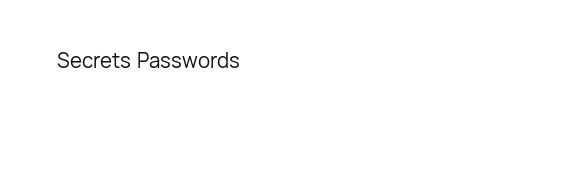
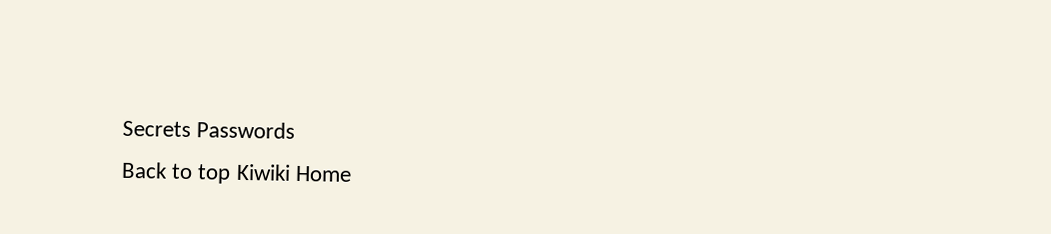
(240, 60) none -> [121,161,352,184] // Back to top Kiwiki Home

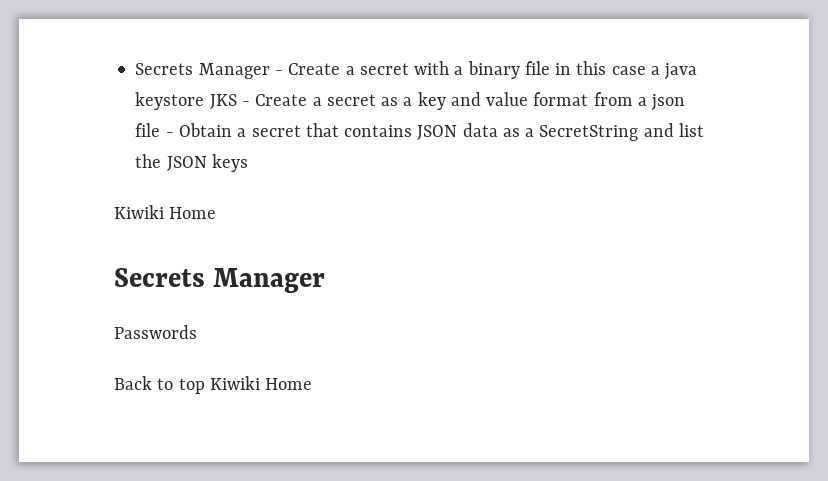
[122,120,191,138] Secrets -> [135,61,698,80] [135,92,686,111] [135,123,704,141] [135,154,248,172] [114,205,217,219] [114,268,326,293] Secrets Manager - Create a secret with a binary file in this case a java keystore JKS - Create a secret as a key and value format from a json file - Obtain a secret that contains JSON data as a SecretString and list the JSON keys // Kiwiki Home // Secrets Manager //

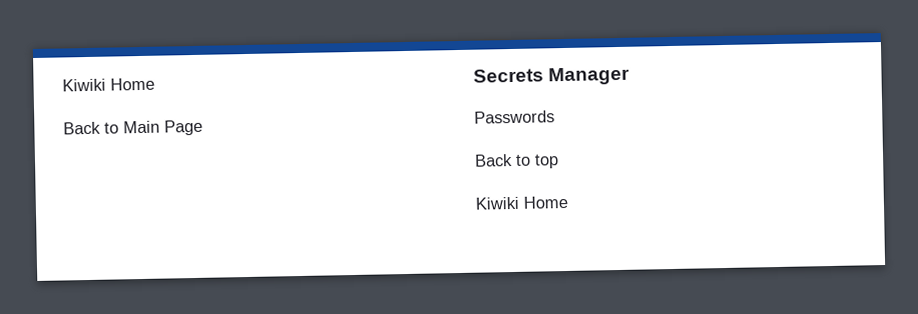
[135,61,698,80] [135,92,686,111] [135,123,704,141] [135,154,248,172] [114,205,217,219] Secrets Manager - Create a secret with a binary file in this case a java keystore JKS - Create a secret as a key and value format from a json file - Obtain a secret that contains JSON data as a SecretString and list the JSON keys // Kiwiki Home -> [62,77,155,92] [63,119,203,136] Kiwiki Home // Back to Main Page
(205, 386) none -> (559, 161) //

